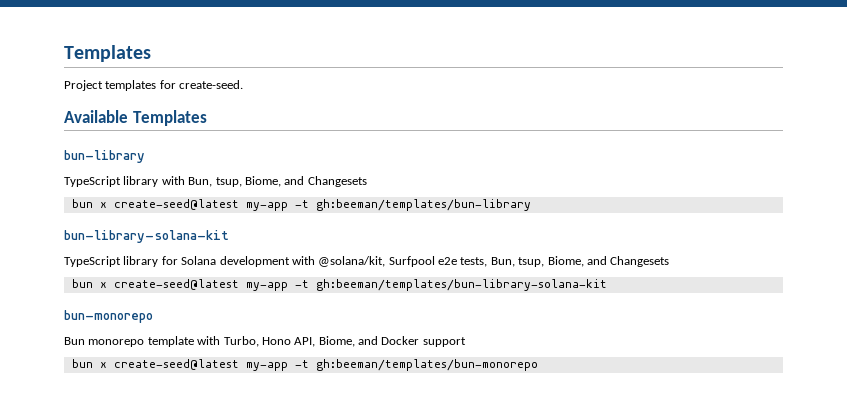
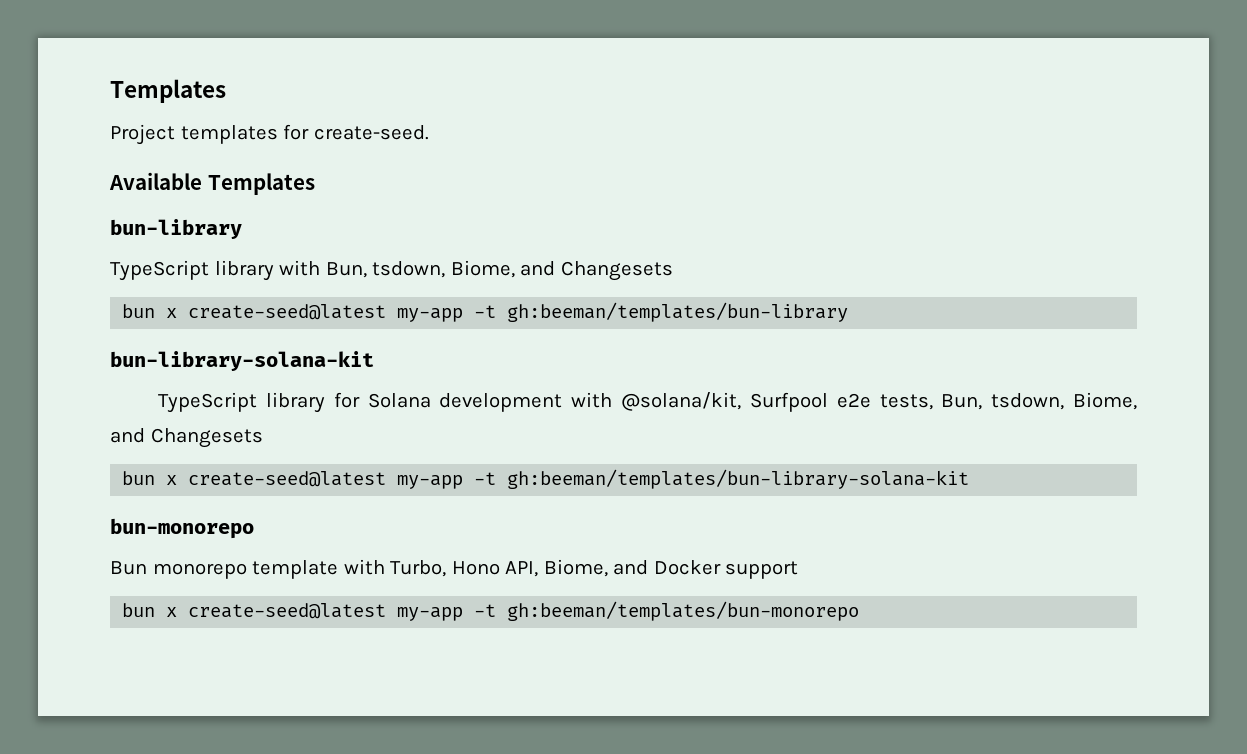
[215,177,242,187] tsup, -> [372,261,446,278] tsdown,
[518,257,545,267] tsup, -> [991,393,1065,410] tsdown,

